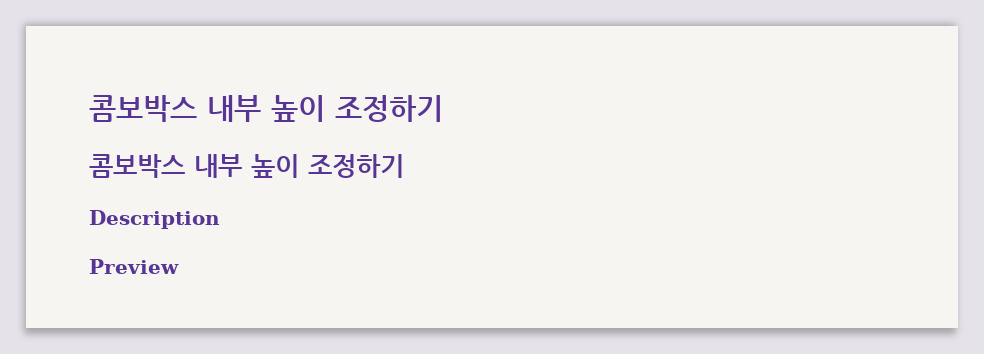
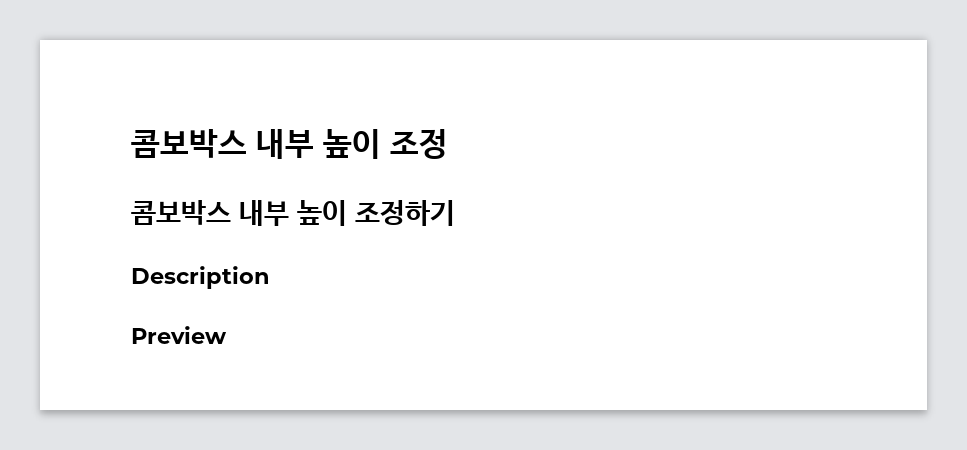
[89,95,443,122] 콤보박스 내부 높이 조정하기 -> [131,129,448,159] 콤보박스 내부 높이 조정

